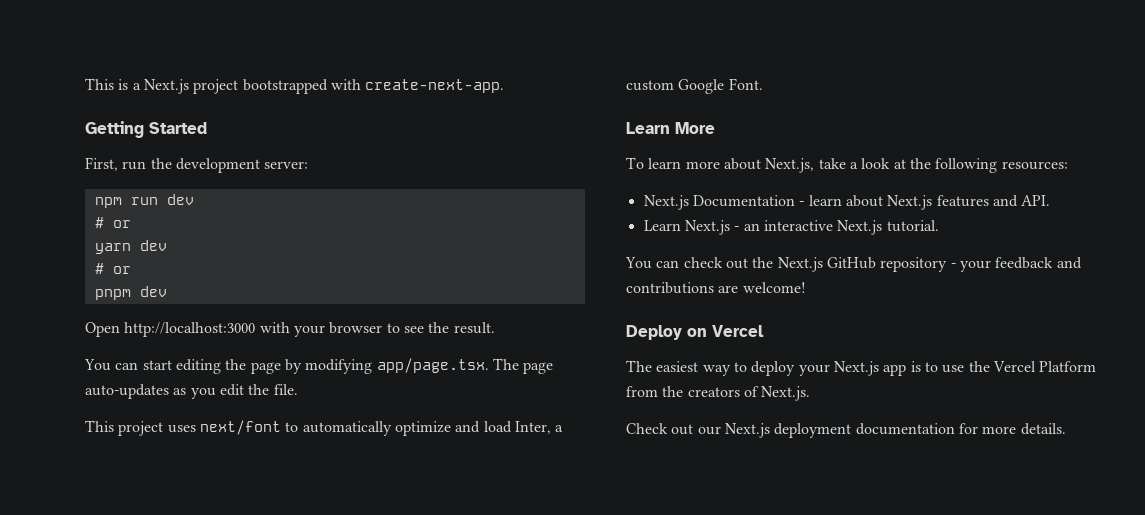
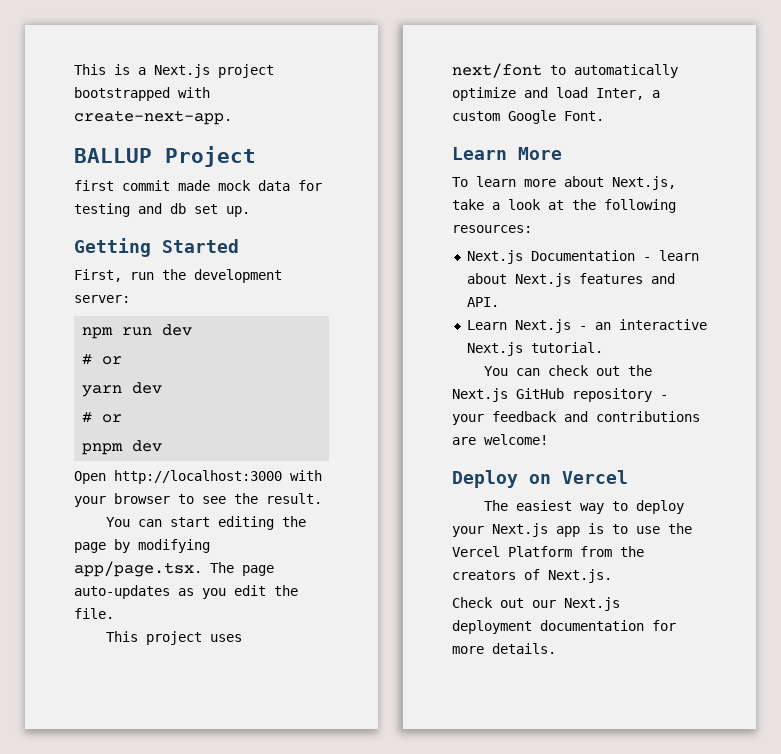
(505, 86) none -> [74,146,256,167] [74,180,322,191] [74,203,250,217] // BALLUP Project // first commit made mock data for testing and db set up.

